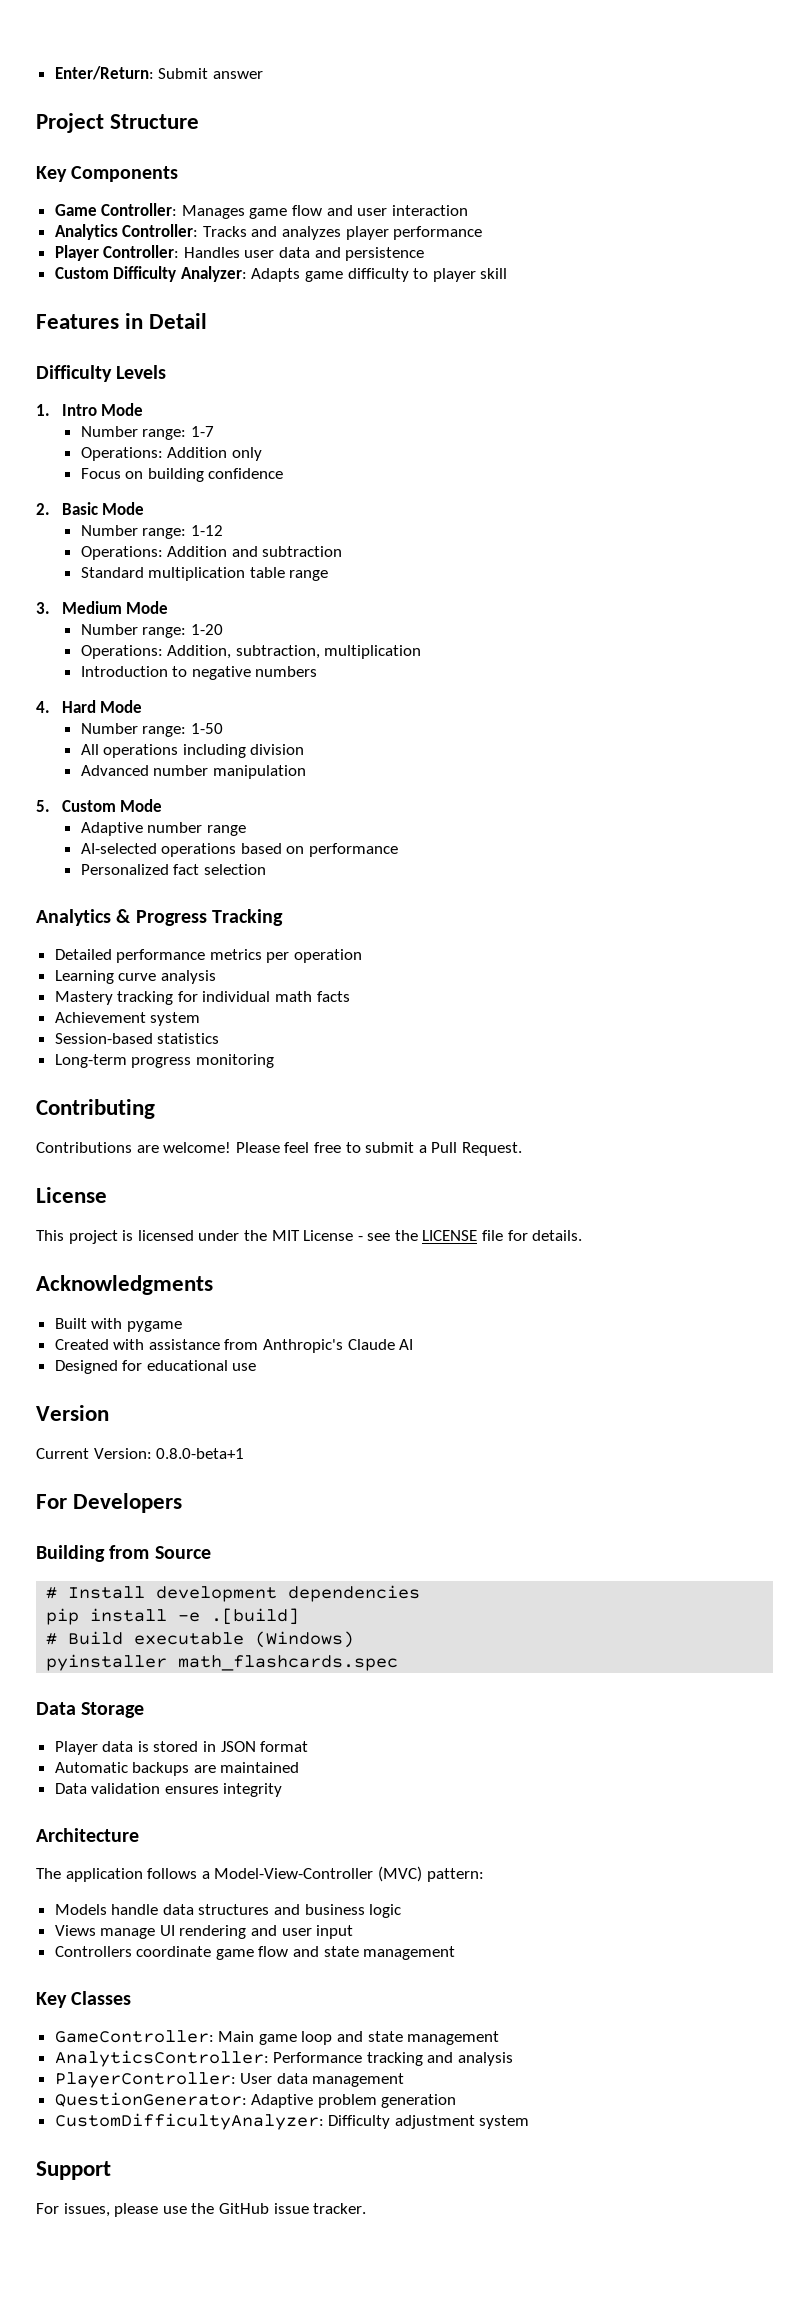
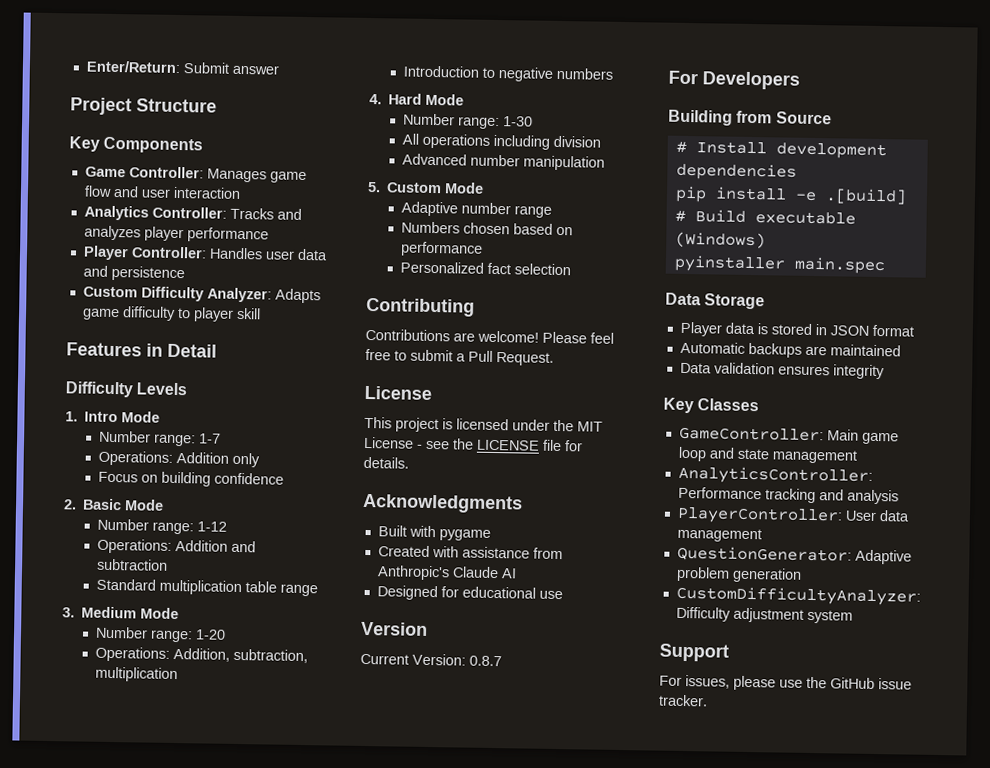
[190,723,223,734] 1-50 -> [502,116,533,127] 1-30
[80,843,237,857] AI-selected operations -> [400,221,510,235] Numbers chosen
[36,909,283,926] [54,949,363,963] [54,970,216,984] [54,991,350,1005] [54,1012,201,1026] [54,1033,220,1044] [54,1054,274,1068] // Analytics & Progress Tracking // Detailed performance metrics per operation // Learning curve analysis // Mastery tracking for individual math facts // Achievement system // Session-based statistics // Long-term progress monitoring -> (571, 269) none
[156,1448,245,1459] 0.8.0-beta+1 -> [469,655,502,667] 0.8.7
[178,1655,399,1671] math_flashcards.spec -> [793,256,886,275] main.spec
[36,1828,139,1842] [36,1866,484,1882] [54,1904,402,1918] [54,1925,354,1939] [54,1946,456,1960] // Architecture // The application follows a Model-View-Controller (MVC) pattern: // Models handle data structures and business logic // Views manage UI rendering and user input // Controllers coordinate game flow and state management -> (885, 372) none

